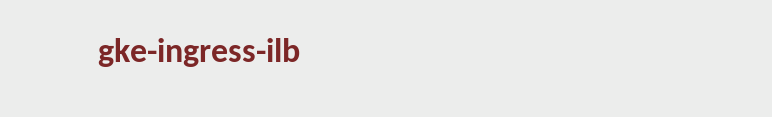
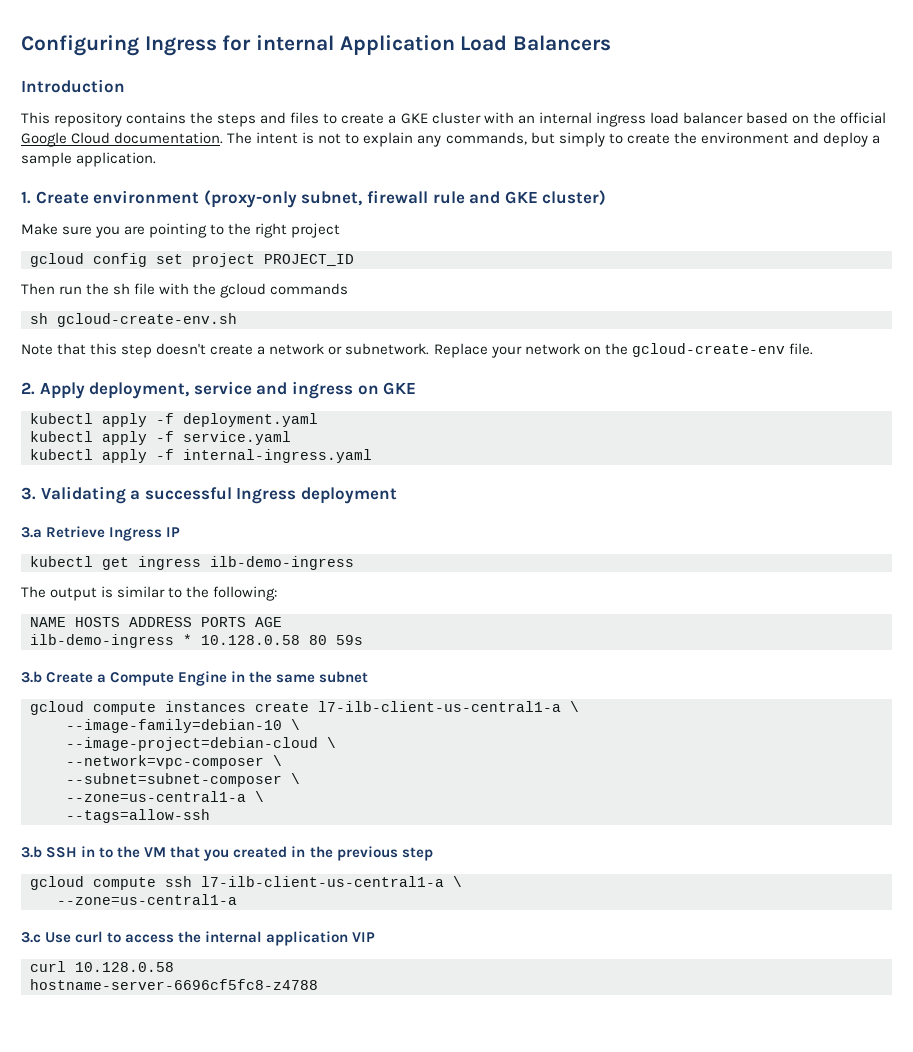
[98,38,300,67] gke-ingress-ilb -> [21,35,612,56] [21,79,125,93] [21,112,887,127] [21,132,880,147] [21,152,157,167] [21,190,607,208] [21,223,341,238] [30,253,354,267] [21,283,349,298] [30,313,237,327] [21,343,813,358] [21,381,417,399] [30,413,318,427] [30,431,291,445] [30,449,372,463] [21,486,397,504] [21,526,181,541] [30,556,354,570] [21,586,278,601] [30,617,282,627] [30,634,363,648] [21,671,369,686] [30,701,579,715] [66,719,300,733] [66,737,336,751] [66,755,282,769] [66,773,300,787] [66,791,264,802] [66,809,210,823] [21,846,433,861] [30,876,462,890] [57,894,237,905] [21,931,376,946] [30,961,174,972] [30,979,318,990] Configuring Ingress for internal Application Load Balancers // Introduction // This repository contains the steps and files to create a GKE cluster with an internal ingress load balancer based on the official Google Cloud documentation. The intent is not to explain any commands, but simply to create the environment and deploy a sample application. // 1. Create environment (proxy-only subnet, firewall rule and GKE cluster) // Make sure you are pointing to the right project // gcloud config set project PROJECT_ID // Then run the sh file with the gcloud commands // sh gcloud-create-env.sh // Note that this step doesn't create a network or subnetwork. Replace your network on the gcloud-create-env file. // 2. Apply deployment, service and ingress on GKE // kubectl apply -f deployment.yaml // kubectl apply -f service.yaml // kubectl apply -f internal-ingress.yaml // 3. Validating a successful Ingress deployment // 3.a Retrieve Ingress IP // kubectl get ingress ilb-demo-ingress // The output is similar to the following: // NAME HOSTS ADDRESS PORTS AGE // ilb-demo-ingress * 10.128.0.58 80 59s // 3.b Create a Compute Engine in the same subnet // gcloud compute instances create l7-ilb-client-us-central1-a \ // --image-family=debian-10 \ // --image-project=debian-cloud \ // --network=vpc-composer \ // --subnet=subnet-composer \ // --zone=us-central1-a \ // --tags=allow-ssh // 3.b SSH in to the VM that you created in the previous step // gcloud compute ssh l7-ilb-client-us-central1-a \ // --zone=us-central1-a // 3.c Use curl to access the internal application VIP // curl 10.128.0.58 // hostname-server-6696cf5fc8-z4788

